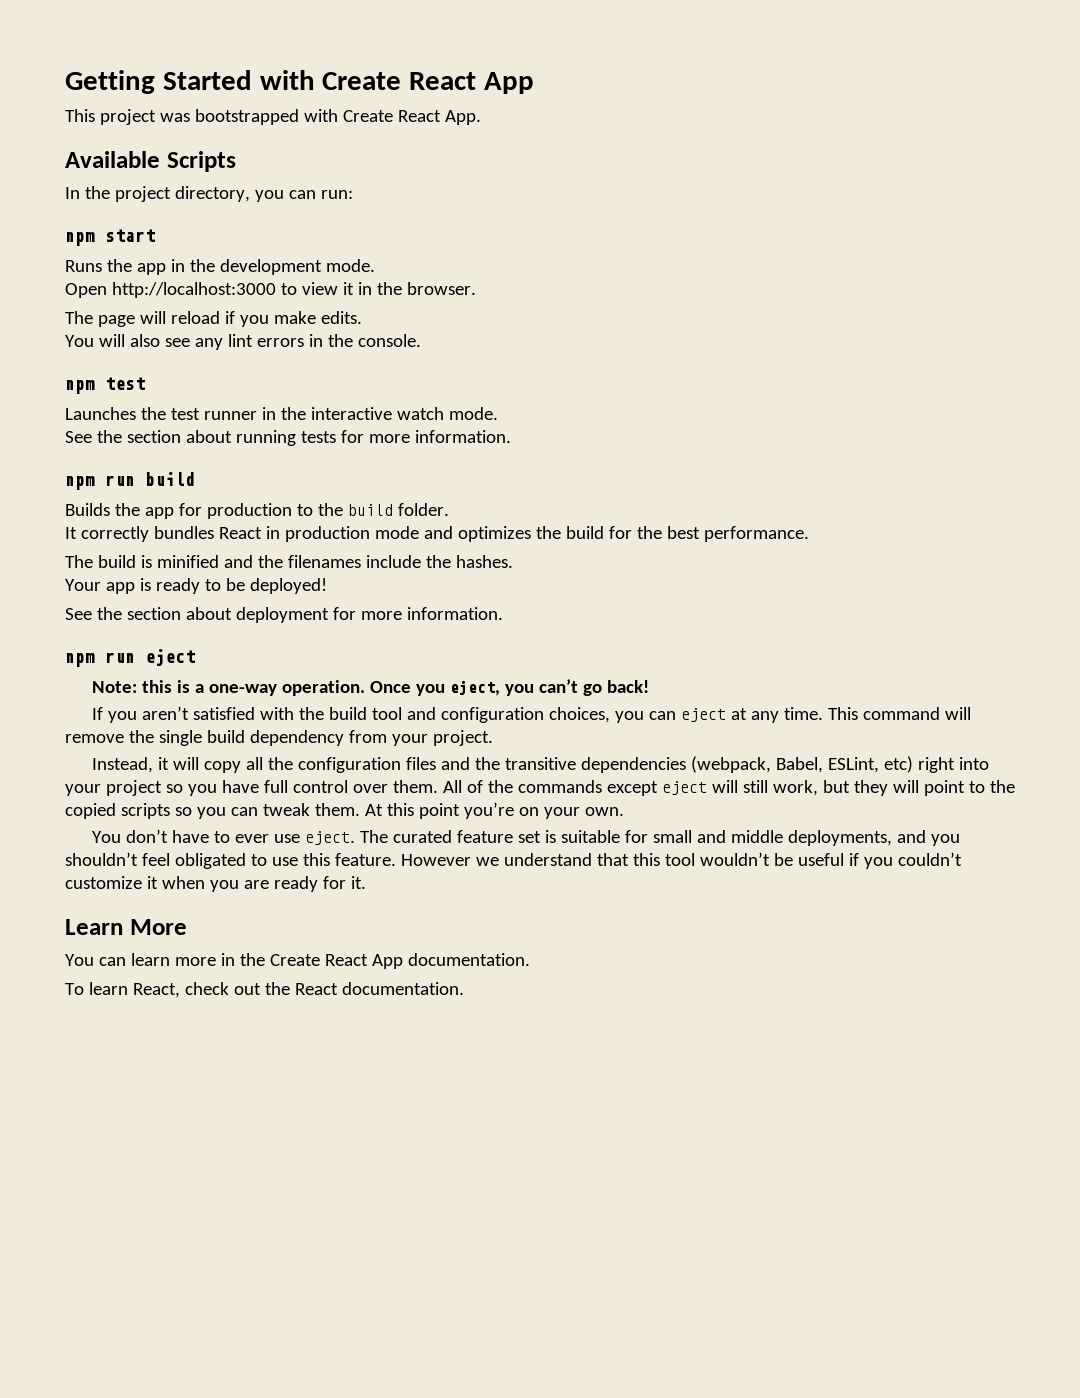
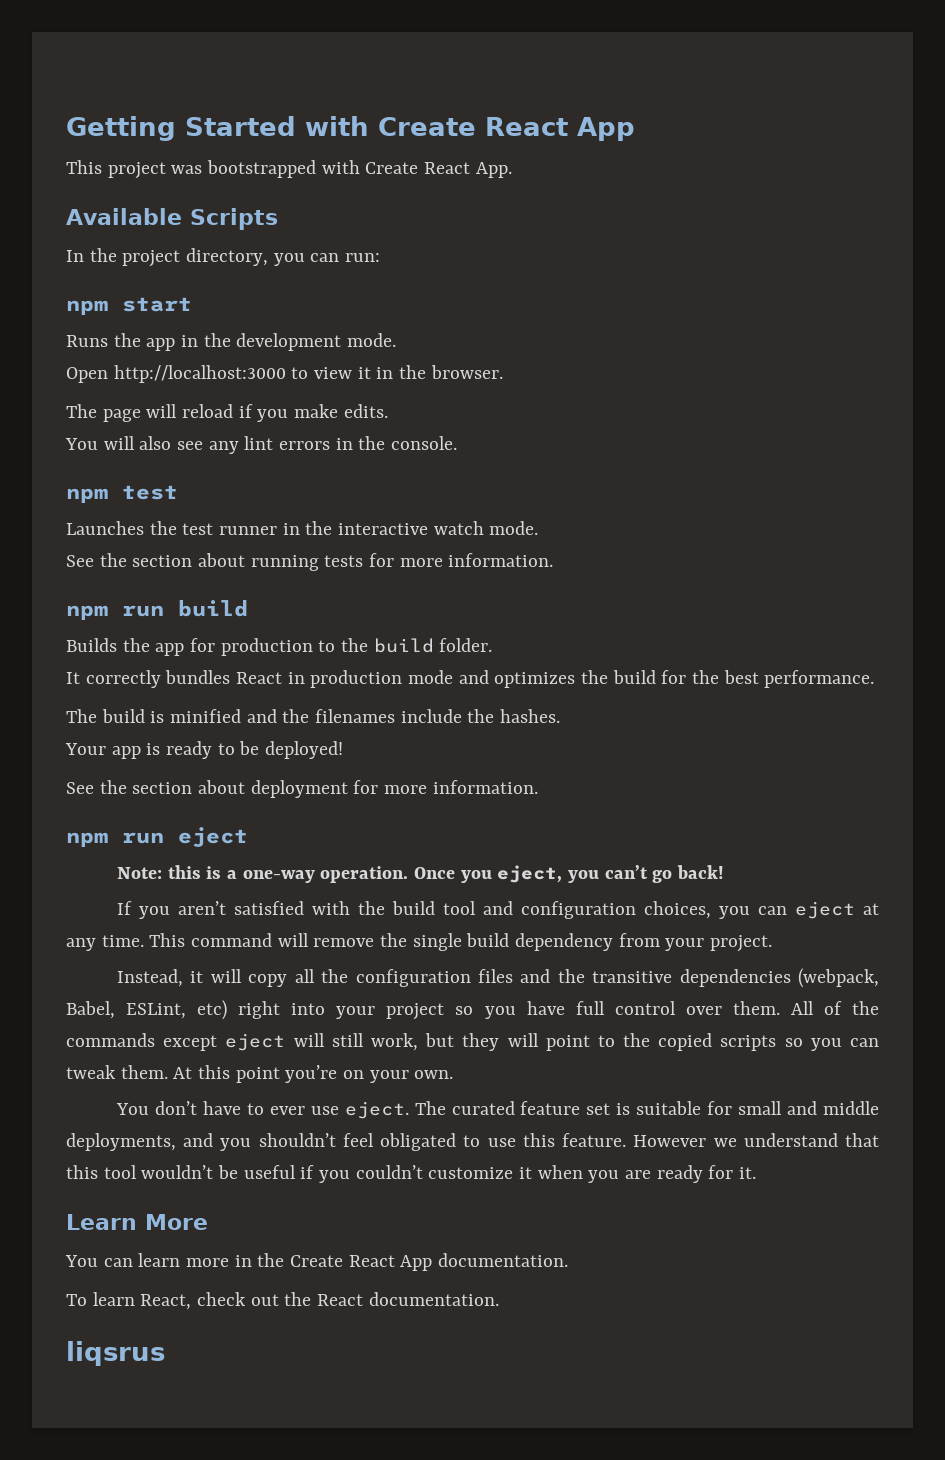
(464, 988) none -> [66,1341,165,1366] // liqsrus

